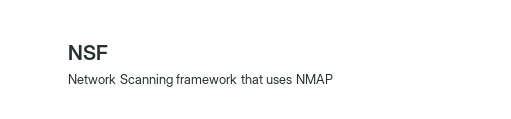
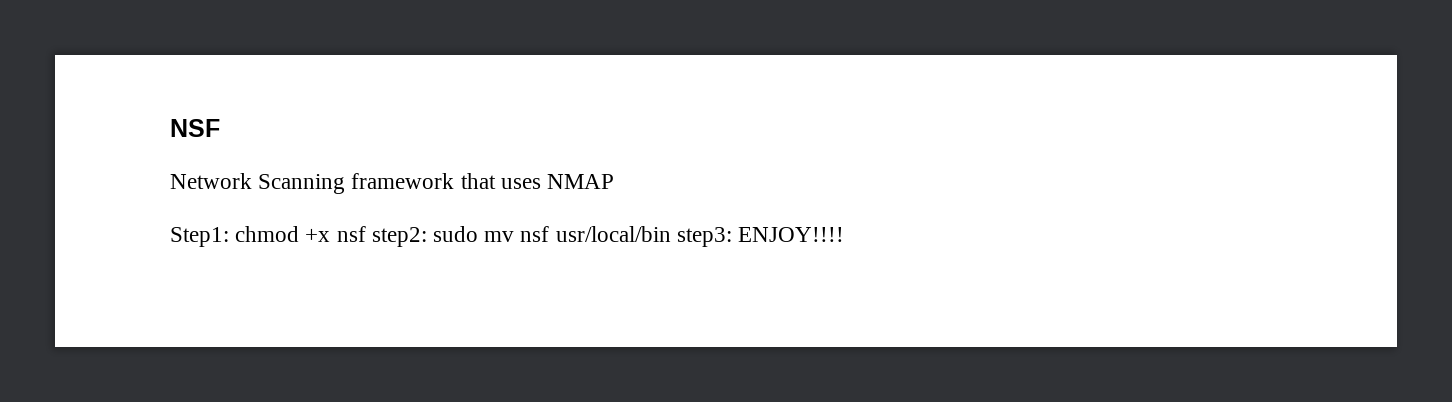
(333, 79) none -> [170,226,845,247] // Step1: chmod +x nsf step2: sudo mv nsf usr/local/bin step3: ENJOY!!!!

